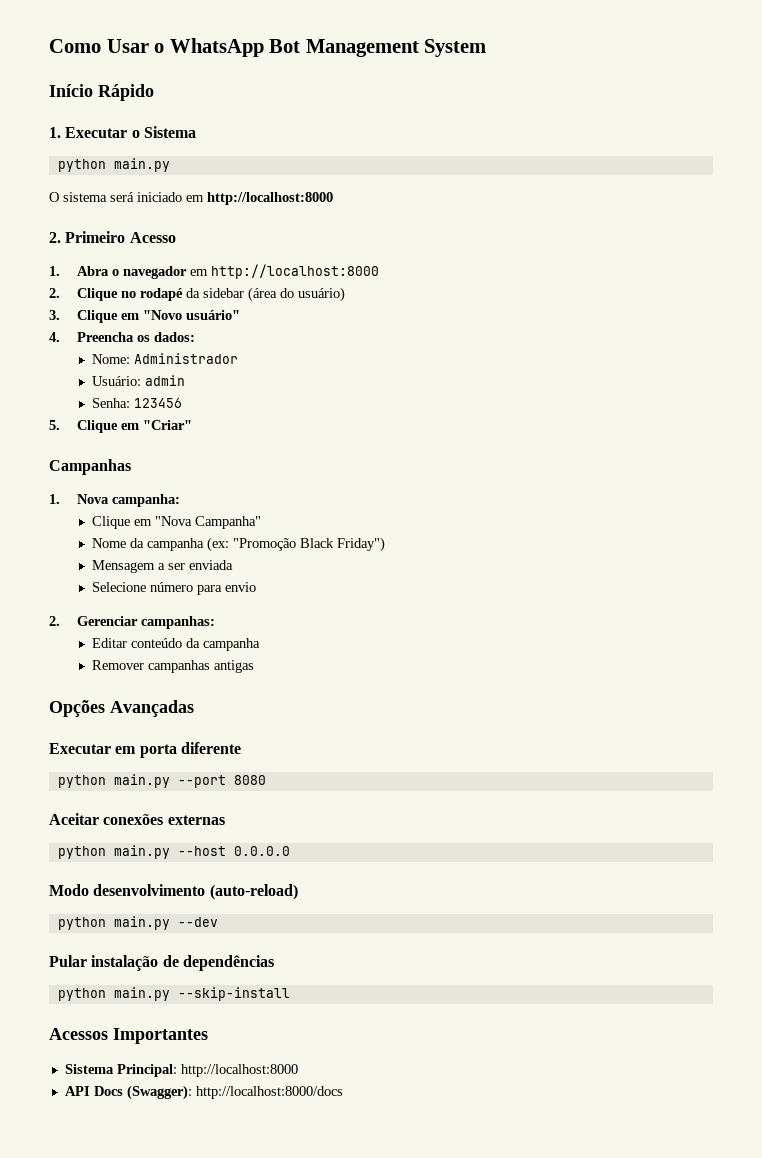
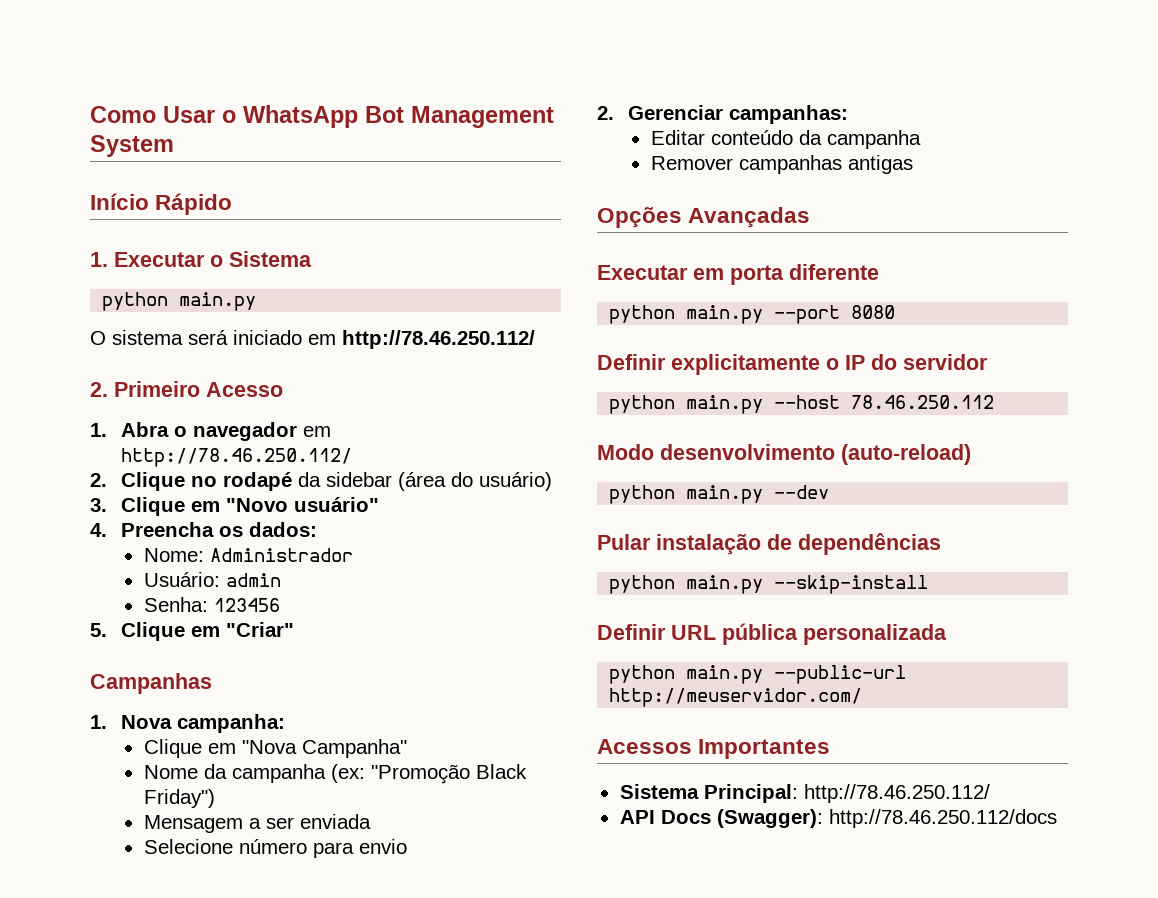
[207,192,333,205] http://localhost:8000 -> [342,330,535,349] http://78.46.250.112/
[210,264,379,279] http://localhost:8000 -> [121,448,353,467] http://78.46.250.112/
[49,813,225,825] Aceitar conexões externas -> [597,354,988,375] Definir explicitamente o IP do servidor
[233,846,290,856] 0.0.0.0 -> [851,395,995,409] 78.46.250.112
(290, 994) none -> [597,623,947,645] [609,665,907,684] [609,688,863,707] // Definir URL pública personalizada // python main.py --public-url http://meuservidor.com/
[180,1064,298,1077] http://localhost:8000 -> [803,784,990,803] http://78.46.250.112/
[195,1086,343,1099] http://localhost:8000/docs -> [828,809,1057,828] http://78.46.250.112/docs

